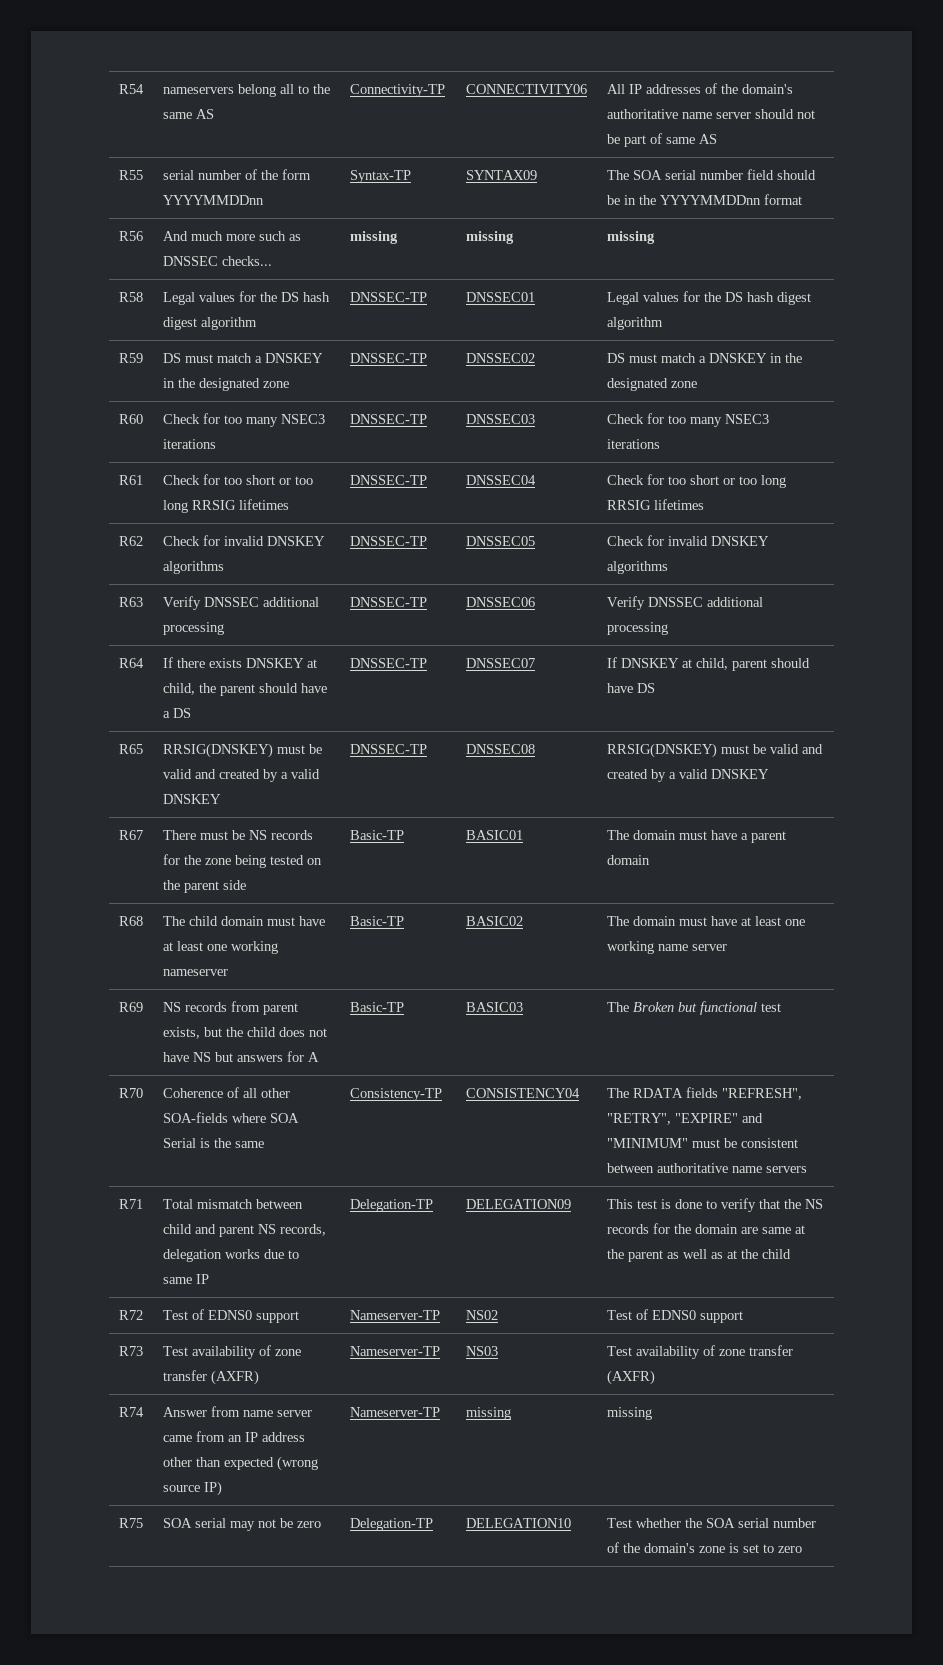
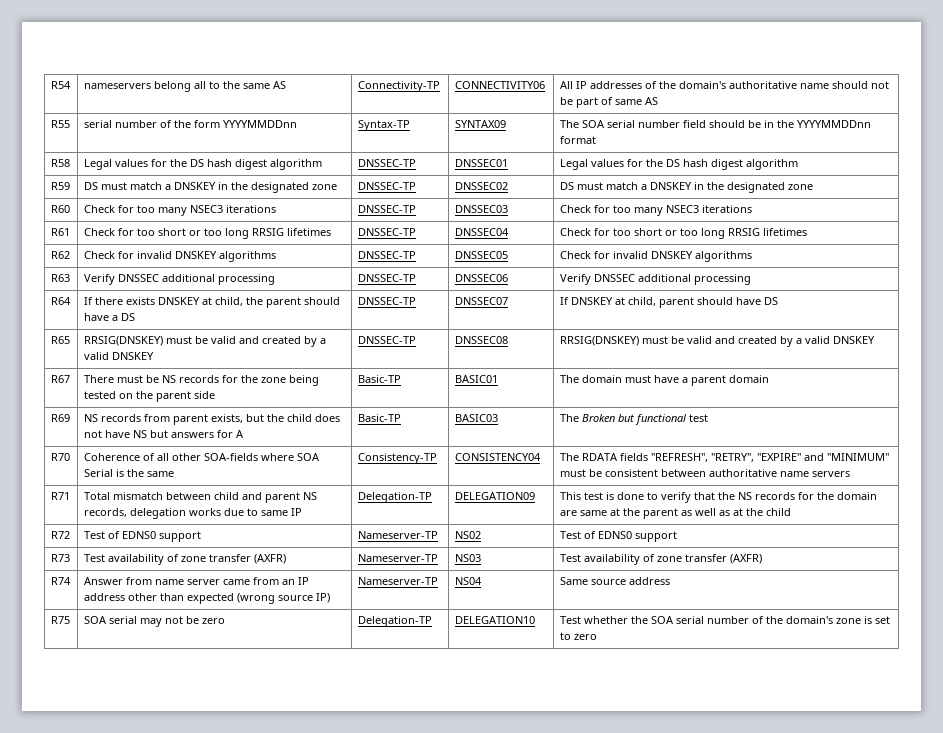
[715,112,751,119] server -> (829, 86) none
[118,231,143,241] [162,231,301,241] [162,256,272,266] [349,231,398,244] [465,231,514,244] [606,231,655,244] // R56 | And much more such as DNSSEC checks... | missing | missing | missing -> (596, 140) none
[118,916,143,926] [162,916,325,926] [162,941,278,954] [162,969,228,976] [349,916,404,926] [465,916,523,926] [606,916,805,926] [606,941,727,954] // R68 | The child domain must have at least one working nameserver | Basic-TP | BASIC02 | The domain must have at least one working name server -> (769, 379) none
[465,1407,511,1420] [606,1407,652,1420] missing | missing -> [454,577,482,585] [559,577,670,585] NS04 | Same source address

